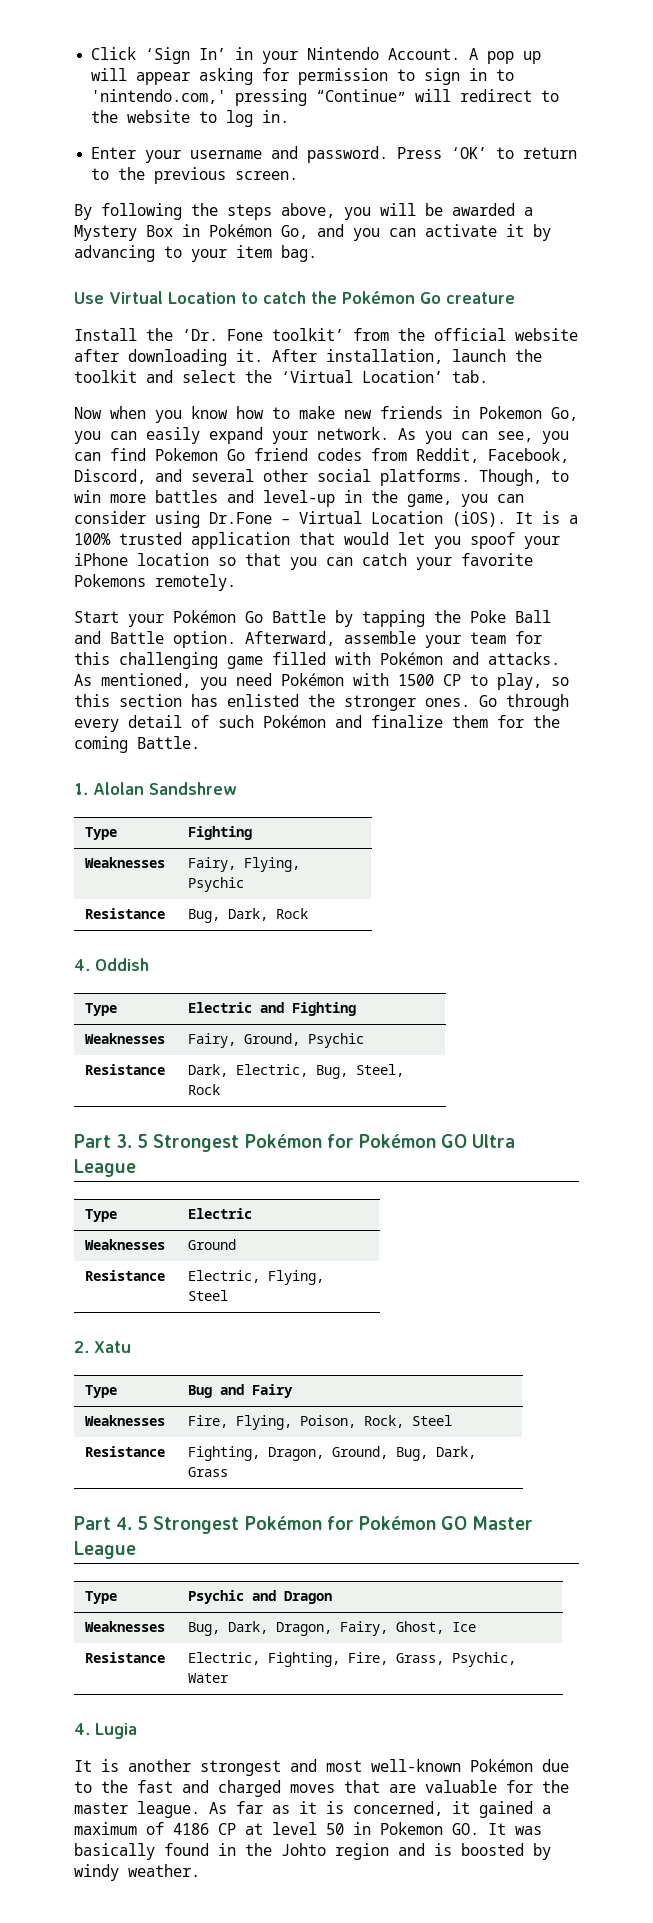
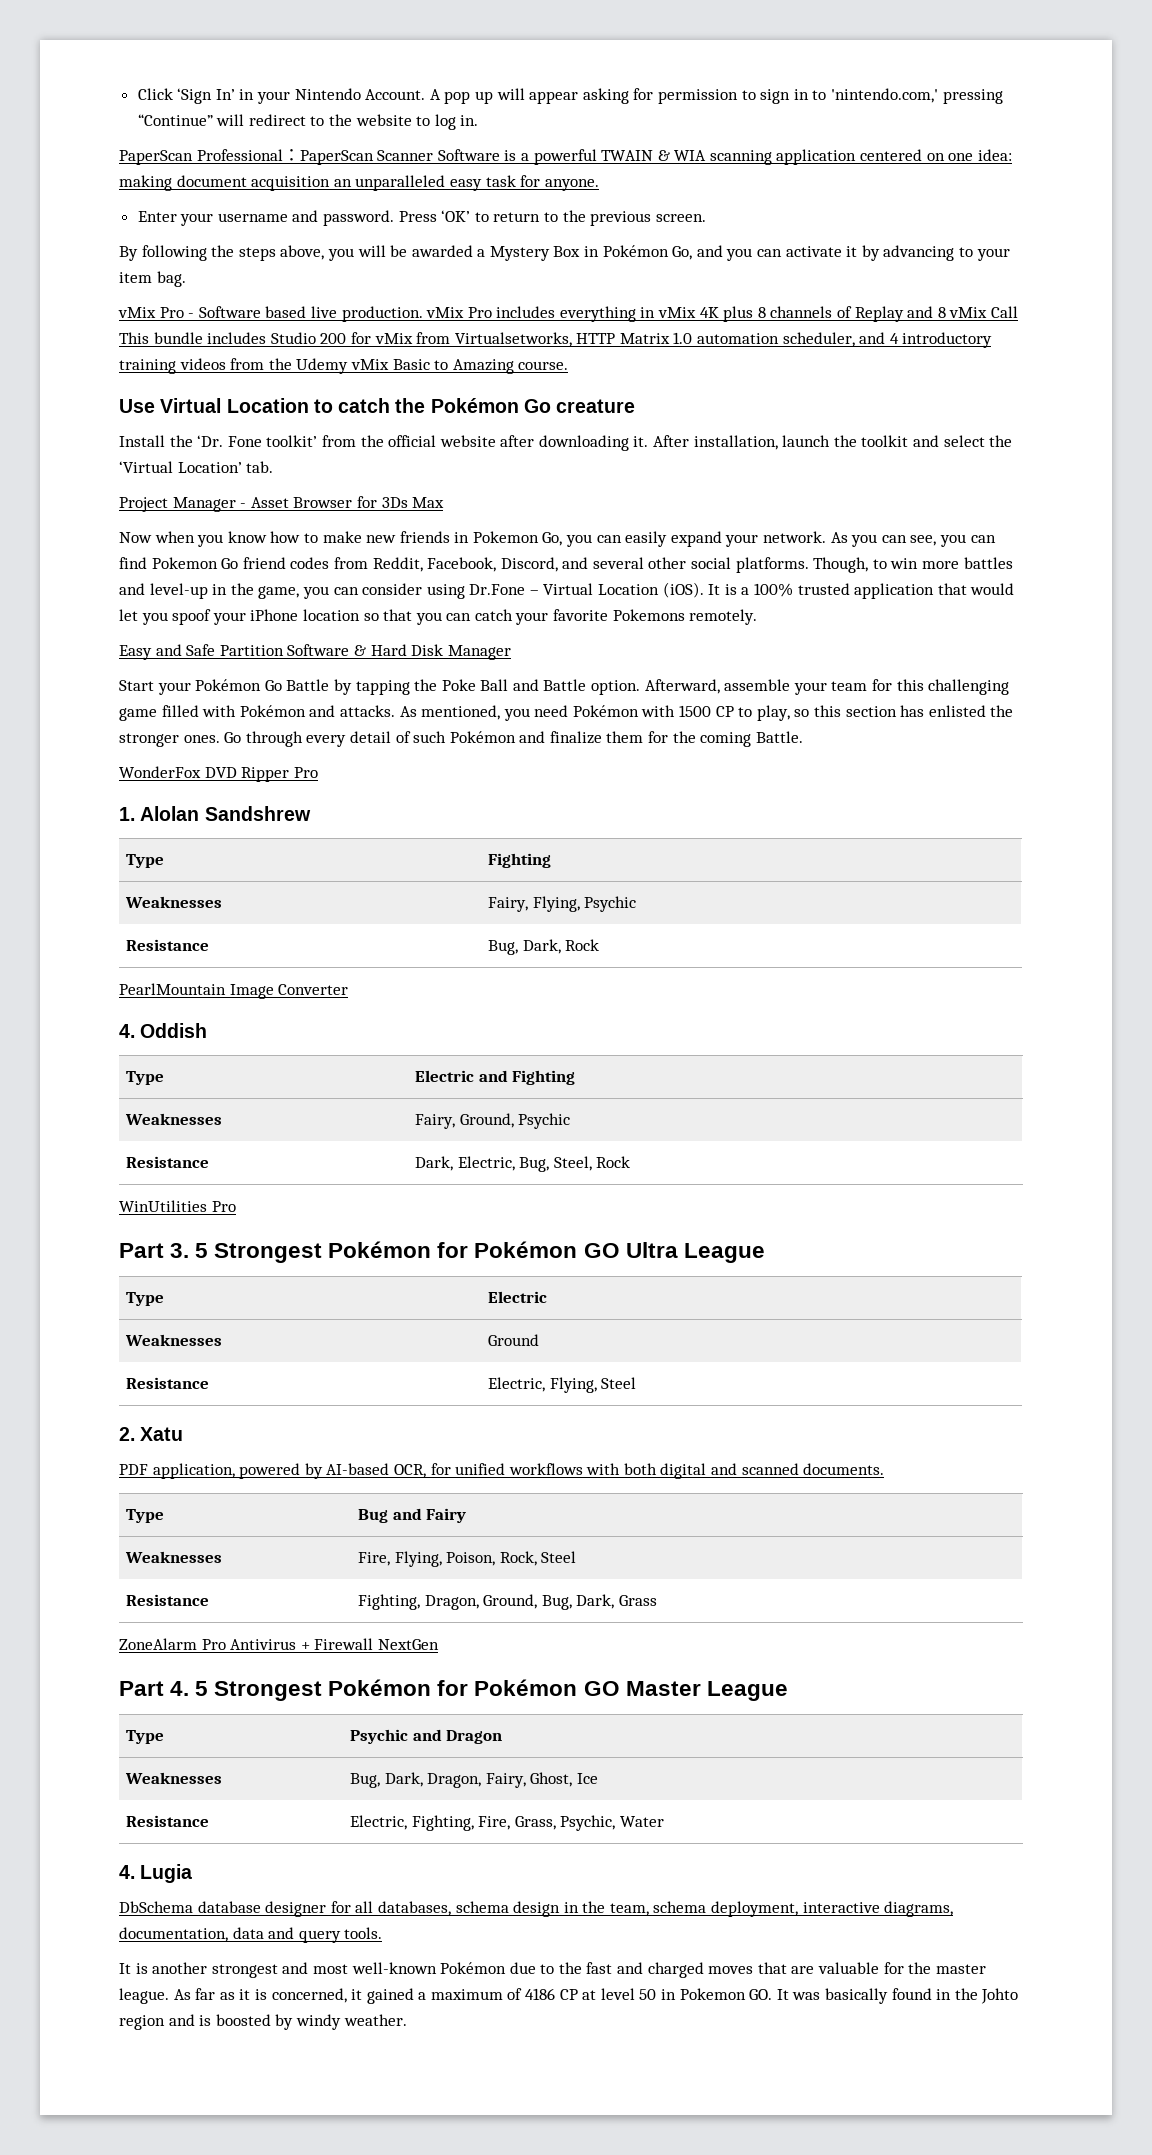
(290, 116) none -> [119,149,1012,165] [119,175,599,191] // PaperScan Professional：PaperScan Scanner Software is a powerful TWAIN & WIA scanning application centered on one idea: making document acquisition an unparalleled easy task for anyone.
(317, 253) none -> [118,306,1018,322] [119,332,993,348] [119,358,569,374] // vMix Pro - Software based live production. vMix Pro includes everything in vMix 4K plus 8 channels of Replay and 8 vMix Call This bundle includes Studio 200 for vMix from Virtualsetworks, HTTP Matrix 1.0 automation scheduler, and 4 introductory training videos from the Udemy vMix Basic to Amazing course.
(488, 376) none -> [119,496,445,512] // Project Manager - Asset Browser for 3Ds Max
(236, 582) none -> [119,644,511,660] // Easy and Safe Partition Software & Hard Disk Manager
(200, 742) none -> [119,766,318,782] // WonderFox DVD Ripper Pro
(309, 913) none -> [119,983,349,999] // PearlMountain Image Converter
(221, 1089) none -> [119,1200,236,1212] // WinUtilities Pro
(131, 1347) none -> [119,1463,885,1479] // PDF application, powered by AI-based OCR, for unified workflows with both digital and scanned documents.
(229, 1472) none -> [119,1638,439,1650] // ZoneAlarm Pro Antivirus + Firewall NextGen
(137, 1731) none -> [119,1901,954,1917] [119,1927,383,1943] // DbSchema database designer for all databases, schema design in the team, schema deployment, interactive diagrams, documentation, data and query tools.

